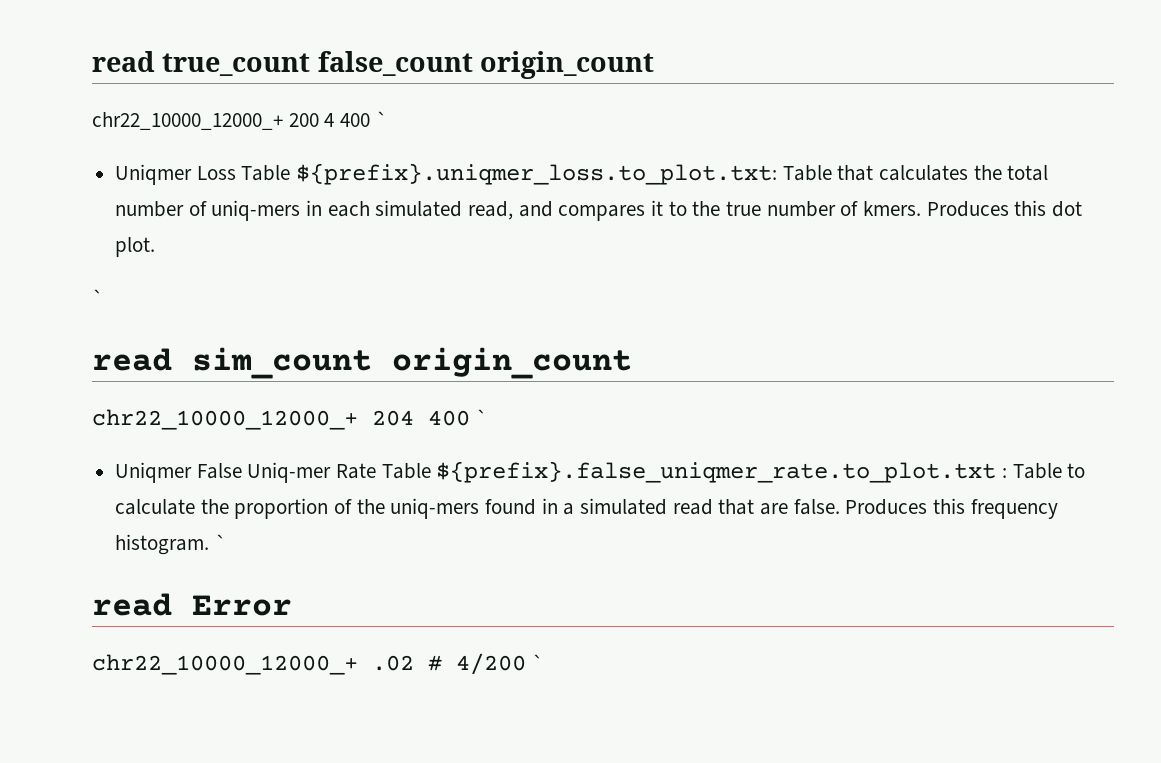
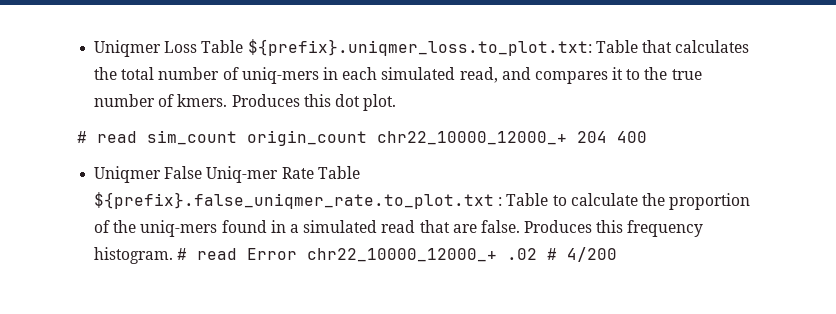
[92,51,654,79] [92,111,387,130] read true_count false_count origin_count // chr22_10000_12000_+ 200 4 400 ` // -> (94, 48) none
[92,289,103,305] ` // -> [77,131,87,143] #
(632, 363) // -> (367, 138) none
[475,409,487,425] ` -> (647, 137) none
[214,534,226,550] ` // -> [177,248,188,260] #
(292, 605) // -> (298, 254) none
[531,654,543,670] ` -> (618, 254) none

